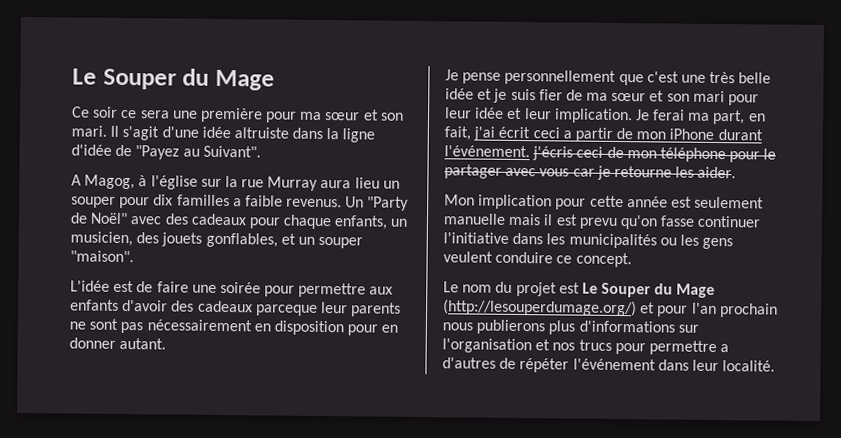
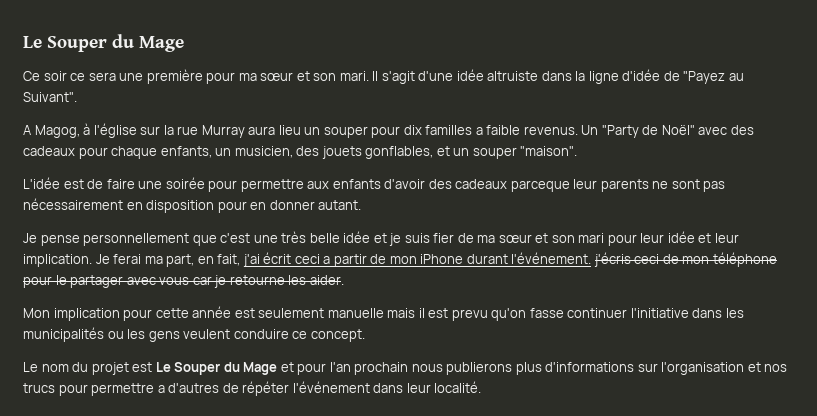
[443,299,637,317] (http://lesouperdumage.org/) -> (278, 368) none

